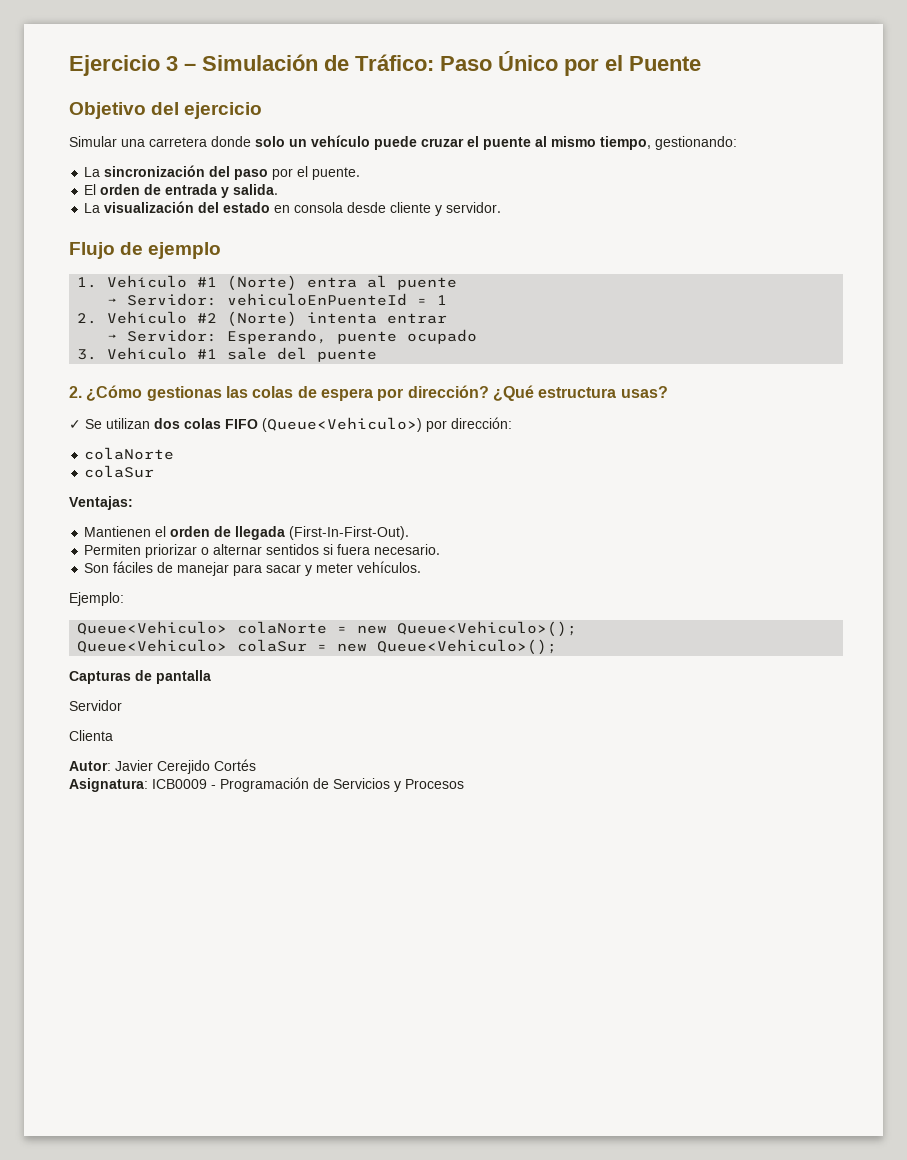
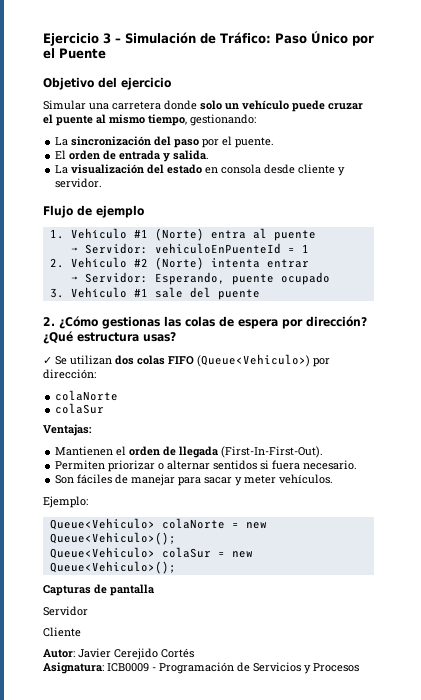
[69,730,113,741] Clienta -> [43,627,81,637] Cliente

